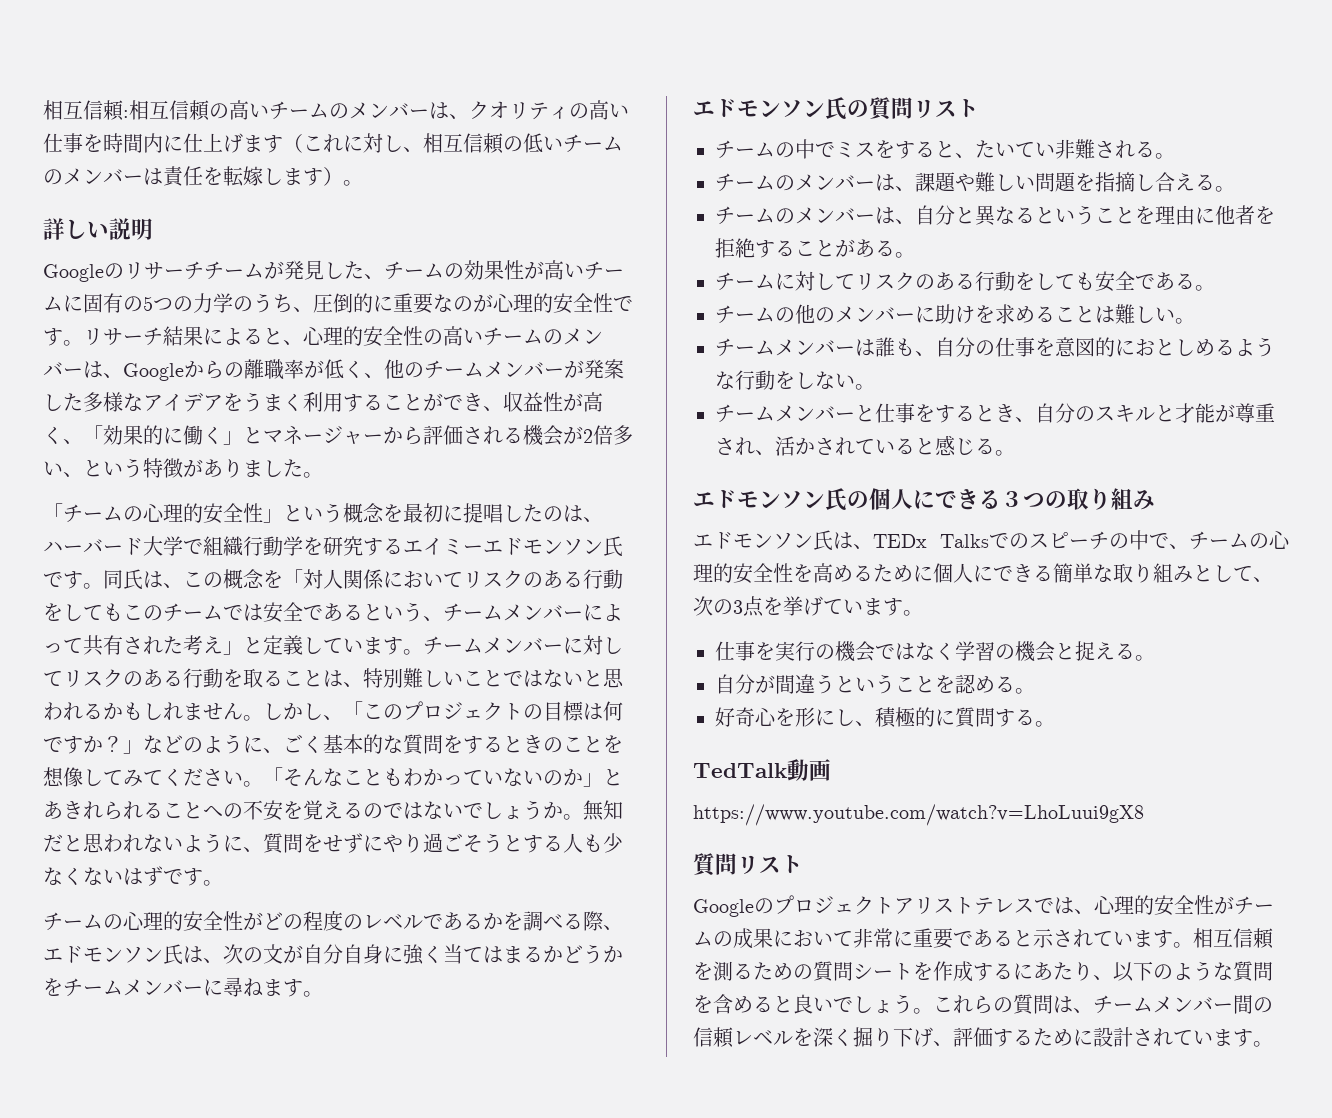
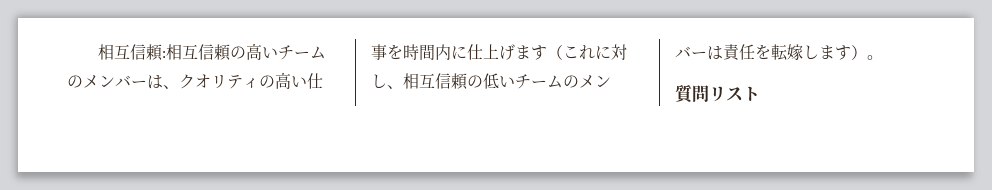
[43,218,153,240] [43,260,624,282] [43,293,633,314] [43,326,603,347] [43,359,624,381] [43,392,603,412] [43,425,633,446] [43,458,323,478] [43,503,603,524] [43,536,623,557] [43,569,623,590] [43,602,623,623] [43,635,623,656] [43,668,624,688] [43,701,623,721] [43,734,623,755] [43,767,623,787] [43,800,623,821] [43,833,623,854] [43,866,223,886] [43,910,623,932] [43,944,623,965] [43,977,323,997] [693,97,979,121] [715,139,1175,159] [715,172,1235,192] [715,205,1275,226] [715,238,915,258] [715,271,1215,292] [715,304,1195,324] [715,337,1275,357] [715,370,875,390] [715,403,1275,423] [715,435,1015,456] [693,488,1155,511] [693,530,1291,551] [693,563,1273,584] [693,596,923,617] [715,641,1155,662] [715,674,1035,694] [715,707,1055,728] [693,759,831,781] [693,804,1144,826] [693,853,803,877] [693,895,1274,917] [693,928,1274,949] [693,961,1273,982] [693,994,1273,1015] [693,1027,1273,1048] 詳しい説明 // Googleのリサーチチームが発見した、チームの効果性が高いチームに固有の5つの力学のうち、圧倒的に重要なのが心理的安全性です。リサーチ結果によると、心理的安全性の高いチームのメンバーは、Googleからの離職率が低く、他のチームメンバーが発案した多様なアイデアをうまく利用することができ、収益性が高く、「効果的に働く」とマネージャーから評価される機会が2倍多い、という特徴がありました。 // 「チームの心理的安全性」という概念を最初に提唱したのは、ハーバード大学で組織行動学を研究するエイミーエドモンソン氏です。同氏は、この概念を「対人関係においてリスクのある行動をしてもこのチームでは安全であるという、チームメンバーによって共有された考え」と定義しています。チームメンバーに対してリスクのある行動を取ることは、特別難しいことではないと思われるかもしれません。しかし、「このプロジェクトの目標は何ですか？」などのように、ごく基本的な質問をするときのことを想像してみてください。「そんなこともわかっていないのか」とあきれられることへの不安を覚えるのではないでしょうか。無知だと思われないように、質問をせずにやり過ごそうとする人も少なくないはずです。 // チームの心理的安全性がどの程度のレベルであるかを調べる際、エドモンソン氏は、次の文が自分自身に強く当てはまるかどうかをチームメンバーに尋ねます。 // エドモンソン氏の質問リスト // チームの中でミスをすると、たいてい非難される。 // チームのメンバーは、課題や難しい問題を指摘し合える。 // チームのメンバーは、自分と異なるということを理由に他者を拒絶することがある。 // チームに対してリスクのある行動をしても安全である。 // チームの他のメンバーに助けを求めることは難しい。 // チームメンバーは誰も、自分の仕事を意図的におとしめるような行動をしない。 // チームメンバーと仕事をするとき、自分のスキルと才能が尊重され、活かされていると感じる。 // エドモンソン氏の個人にできる３つの取り組み // エドモンソン氏は、TEDx Talksでのスピーチの中で、チームの心理的安全性を高めるために個人にできる簡単な取り組みとして、次の3点を挙げています。 // 仕事を実行の機会ではなく学習の機会と捉える。 // 自分が間違うということを認める。 // 好奇心を形にし、積極的に質問する。 // TedTalk動画 // https://www.youtube.com/watch?v=LhoLuui9gX8 // 質問リスト // Googleのプロジェクトアリストテレスでは、心理的安全性がチームの成果において非常に重要であると示されています。相互信頼を測るための質問シートを作成するにあたり、以下のような質問を含めると良いでしょう。これらの質問は、チームメンバー間の信頼レベルを深く掘り下げ、評価するために設計されています。 -> [675,85,760,103] 質問リスト

